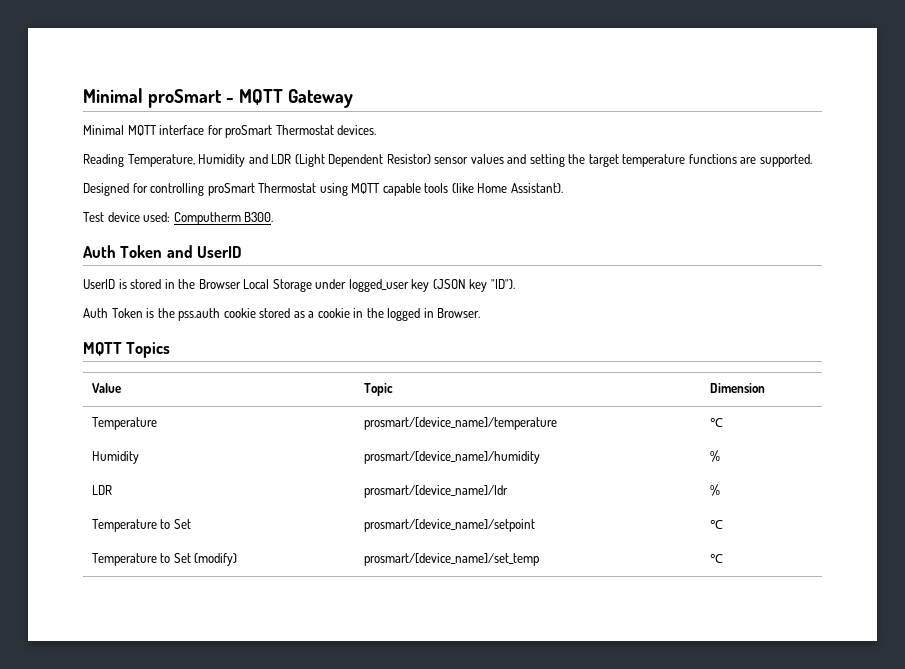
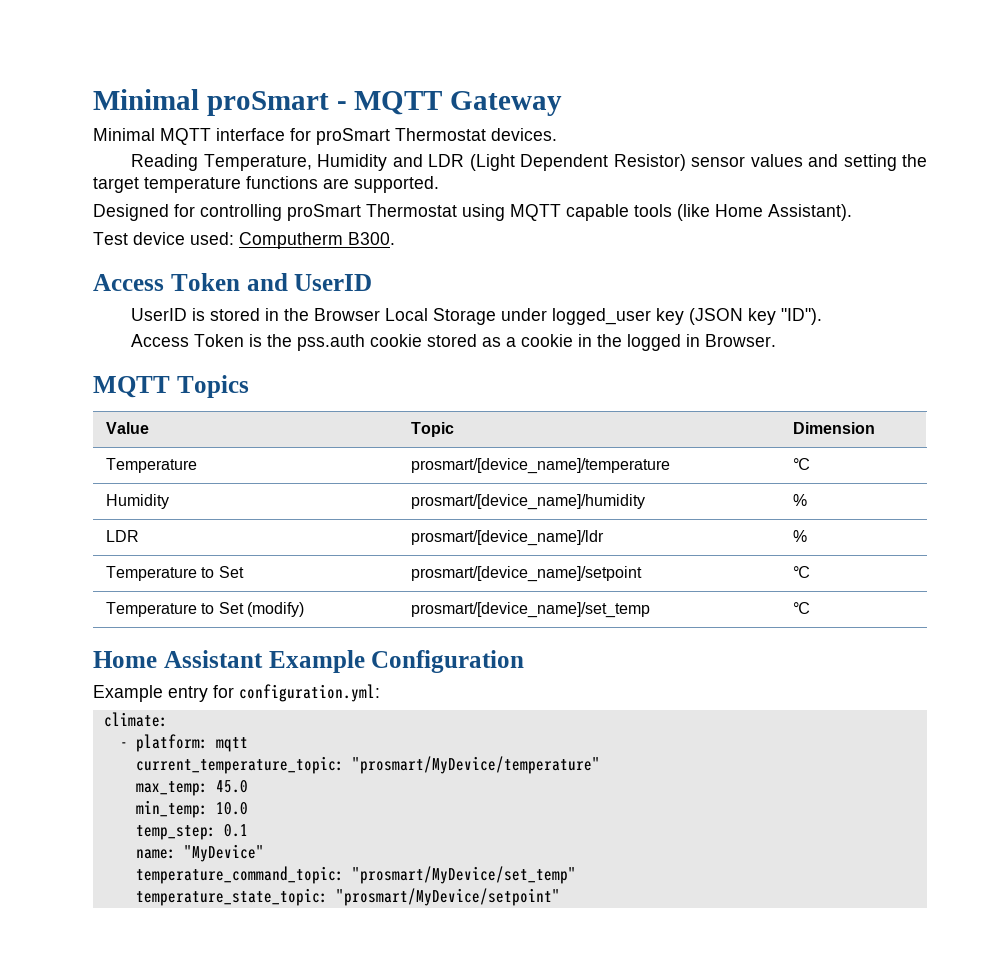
[83,245,116,258] Auth -> [93,274,164,291] Access
[83,308,108,318] Auth -> [131,334,190,347] Access
(723, 558) none -> [93,650,525,673] [93,684,380,702] [103,712,168,727] [119,734,248,752] [135,756,600,774] [135,780,248,796] [135,800,248,818] [135,824,248,840] [135,844,264,862] [135,866,576,884] [135,888,560,906] // Home Assistant Example Configuration // Example entry for configuration.yml: // climate: // - platform: mqtt // current_temperature_topic: "prosmart/MyDevice/temperature" // max_temp: 45.0 // min_temp: 10.0 // temp_step: 0.1 // name: "MyDevice" // temperature_command_topic: "prosmart/MyDevice/set_temp" // temperature_state_topic: "prosmart/MyDevice/setpoint"

